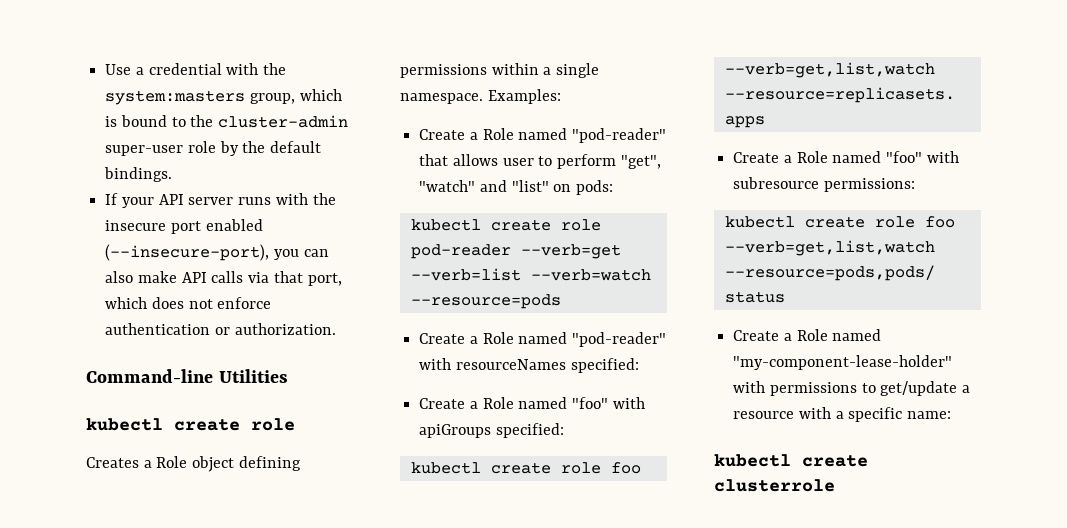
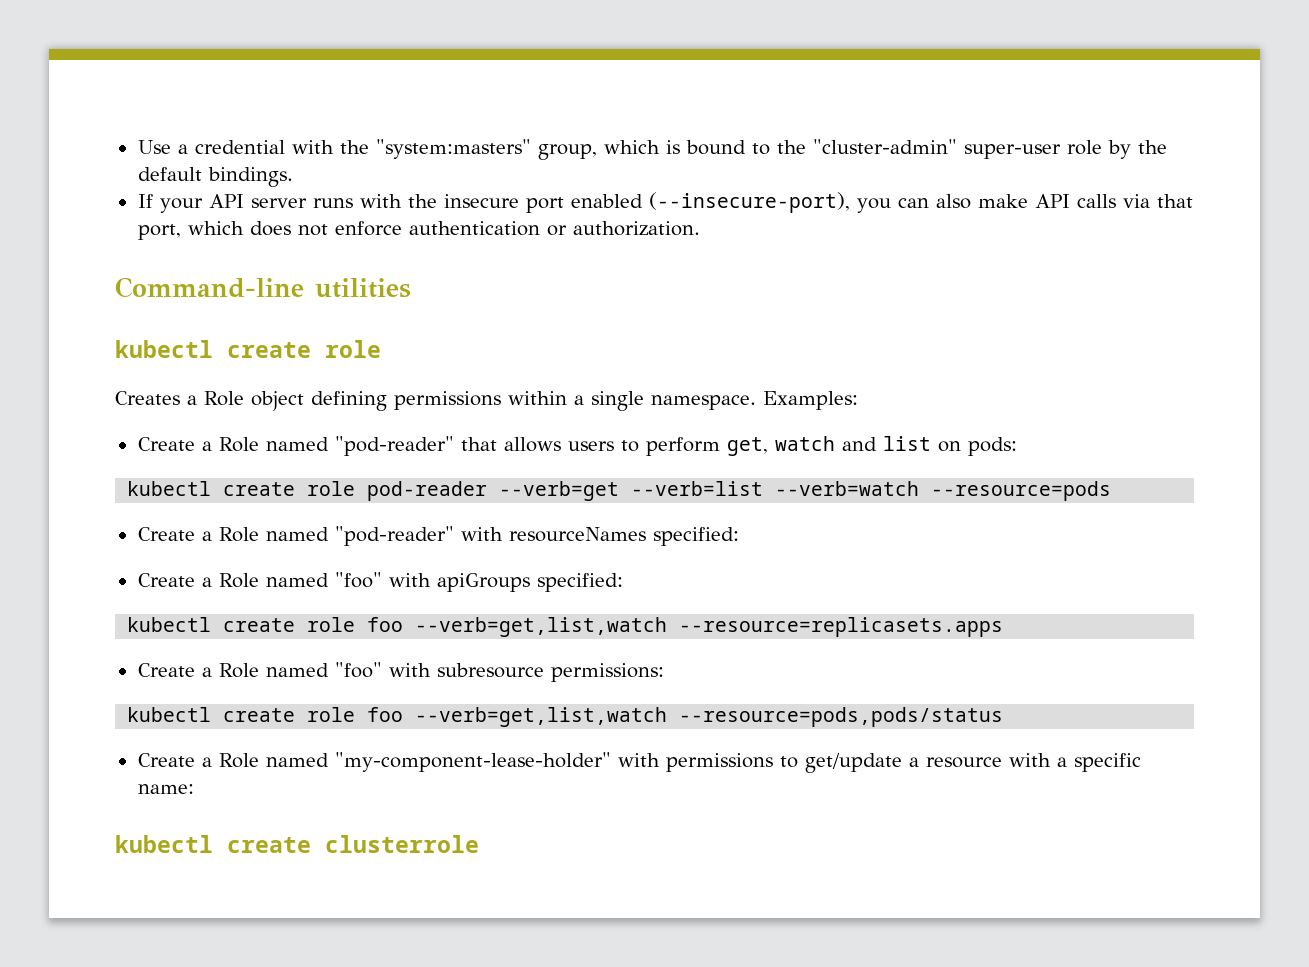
[105,90,246,105] system:masters -> [375,139,531,159] "system:masters"
[218,115,349,128] cluster-admin -> [812,139,957,154] "cluster-admin"
[218,369,288,383] Utilities -> [315,278,411,298] utilities
[502,158,534,166] user -> [567,441,614,451] users
[620,155,661,169] [419,180,549,192] "get", "watch" and "list" -> [726,436,931,456] get, watch and list

